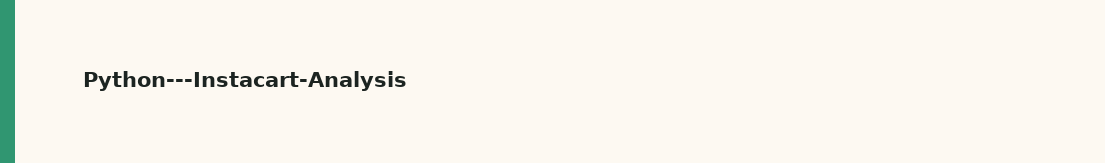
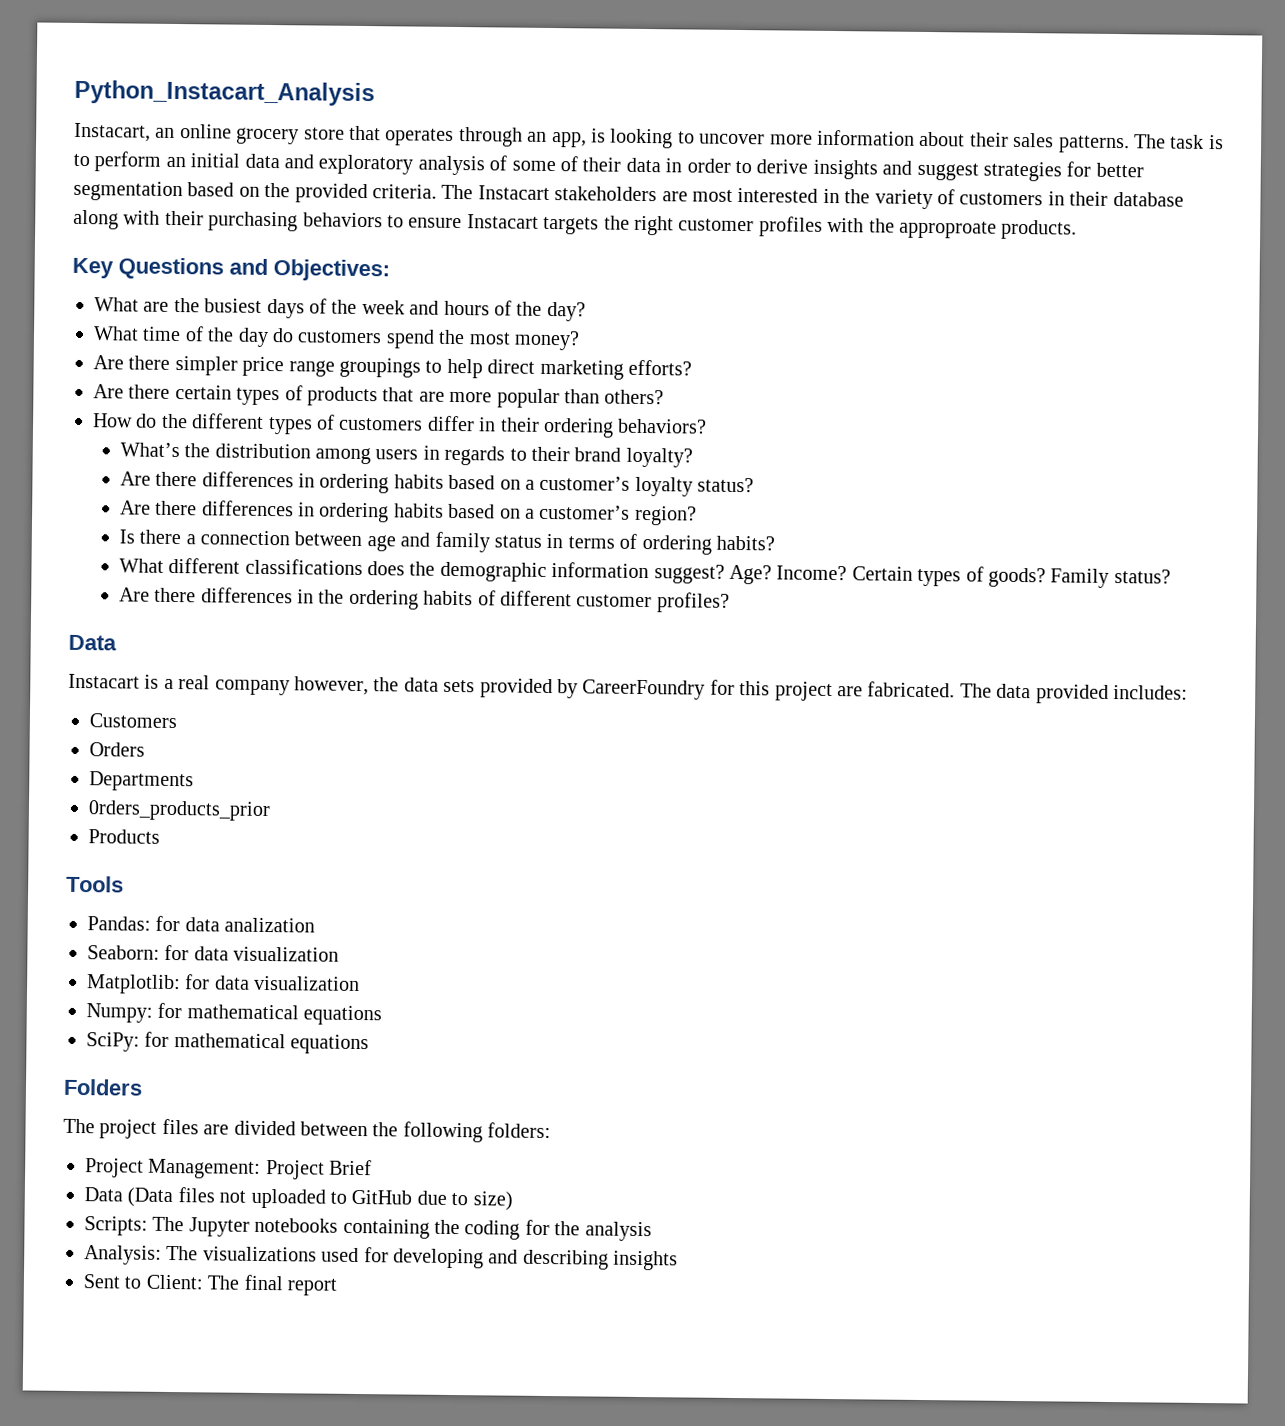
[83,71,407,91] Python---Instacart-Analysis -> [74,79,375,107] [74,122,1224,154] [73,151,1144,182] [73,180,1184,210] [73,209,1078,240] [72,257,390,282] [94,297,586,322] [93,326,580,351] [93,355,692,380] [93,384,665,409] [93,413,708,438] [119,442,693,468] [119,471,755,497] [119,500,697,526] [118,529,775,555] [118,557,1171,588] [118,587,730,613] [68,634,117,651] [68,673,1188,704] [89,713,177,729] [89,742,145,757] [89,771,194,792] [88,800,271,822] [88,829,160,844] [66,875,124,893] [87,915,316,933] [87,944,340,962] [86,974,361,995] [86,1002,383,1026] [86,1031,370,1055] [63,1078,143,1096] [63,1118,552,1143] [85,1158,373,1180] [84,1187,513,1211] [84,1216,652,1242] [84,1245,679,1271] [83,1274,337,1296] Python_Instacart_Analysis // Instacart, an online grocery store that operates through an app, is looking to uncover more information about their sales patterns. The task is to perform an initial data and exploratory analysis of some of their data in order to derive insights and suggest strategies for better segmentation based on the provided criteria. The Instacart stakeholders are most interested in the variety of customers in their database along with their purchasing behaviors to ensure Instacart targets the right customer profiles with the approproate products. // Key Questions and Objectives: // What are the busiest days of the week and hours of the day? // What time of the day do customers spend the most money? // Are there simpler price range groupings to help direct marketing efforts? // Are there certain types of products that are more popular than others? // How do the different types of customers differ in their ordering behaviors? // What’s the distribution among users in regards to their brand loyalty? // Are there differences in ordering habits based on a customer’s loyalty status? // Are there differences in ordering habits based on a customer’s region? // Is there a connection between age and family status in terms of ordering habits? // What different classifications does the demographic information suggest? Age? Income? Certain types of goods? Family status? // Are there differences in the ordering habits of different customer profiles? // Data // Instacart is a real company however, the data sets provided by CareerFoundry for this project are fabricated. The data provided includes: // Customers // Orders // Departments // 0rders_products_prior // Products // Tools // Pandas: for data analization // Seaborn: for data visualization // Matplotlib: for data visualization // Numpy: for mathematical equations // SciPy: for mathematical equations // Folders // The project files are divided between the following folders: // Project Management: Project Brief // Data (Data files not uploaded to GitHub due to size) // Scripts: The Jupyter notebooks containing the coding for the analysis // Analysis: The visualizations used for developing and describing insights // Sent to Client: The final report

